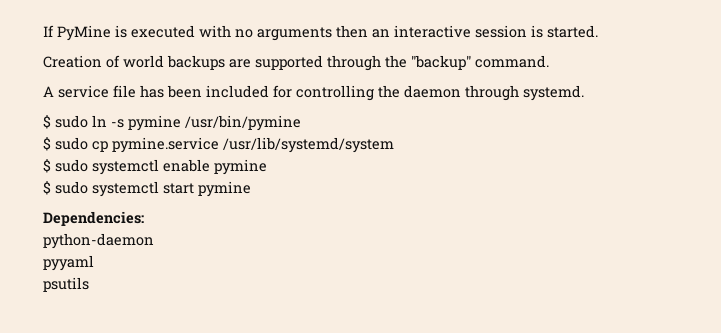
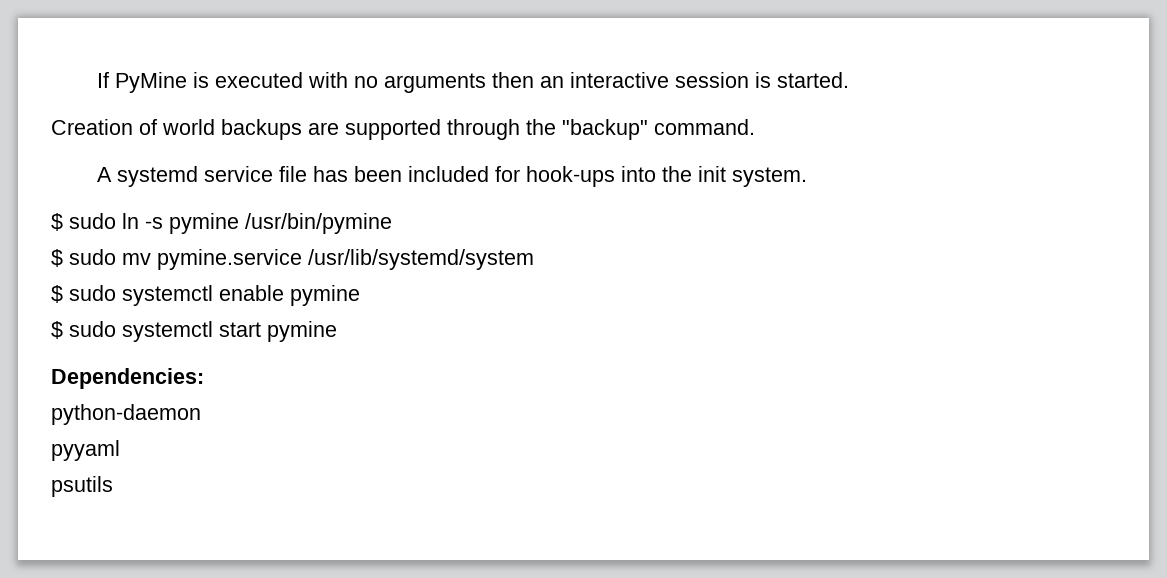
(54, 91) none -> [116,166,198,187] systemd
[296,85,584,101] controlling the daemon through systemd. -> [525,166,807,187] hook-ups into the init system.
[92,141,108,152] cp -> [122,253,151,265] mv

